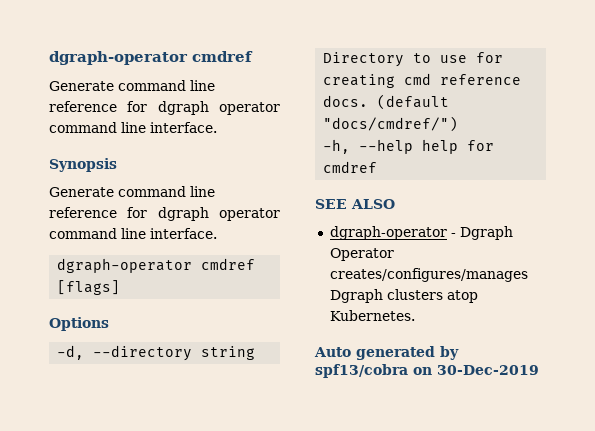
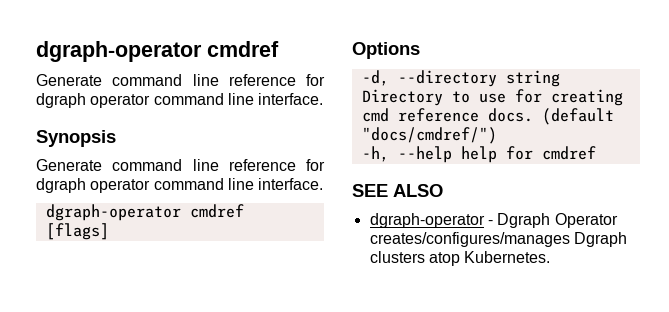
[314,346,459,360] [315,364,539,378] // Auto generated by spf13/cobra on 30-Dec-2019 -> (551, 257) none

